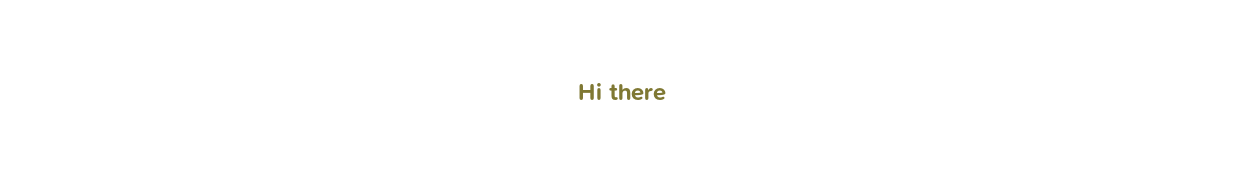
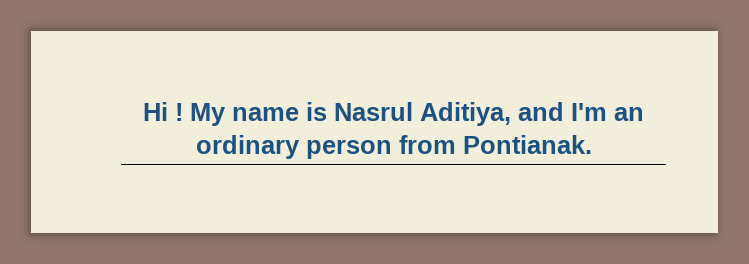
[609,84,666,101] there -> [175,102,644,126] [195,135,592,159] ! My name is Nasrul Aditiya, and I'm an ordinary person from Pontianak.

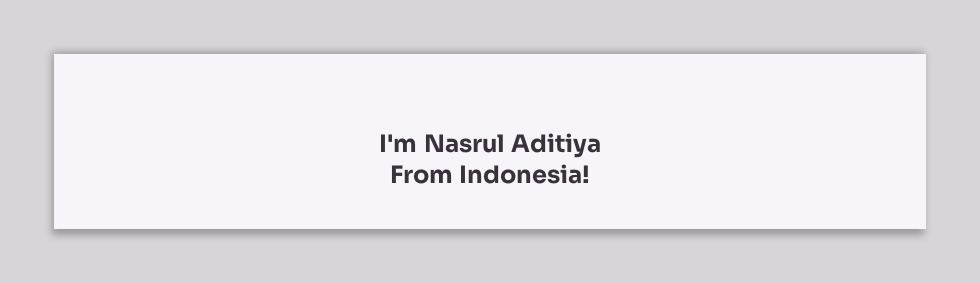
[143,102,644,126] [195,135,592,159] Hi ! My name is Nasrul Aditiya, and I'm an ordinary person from Pontianak. -> [379,133,601,158] [389,164,591,184] I'm Nasrul Aditiya // From Indonesia!

